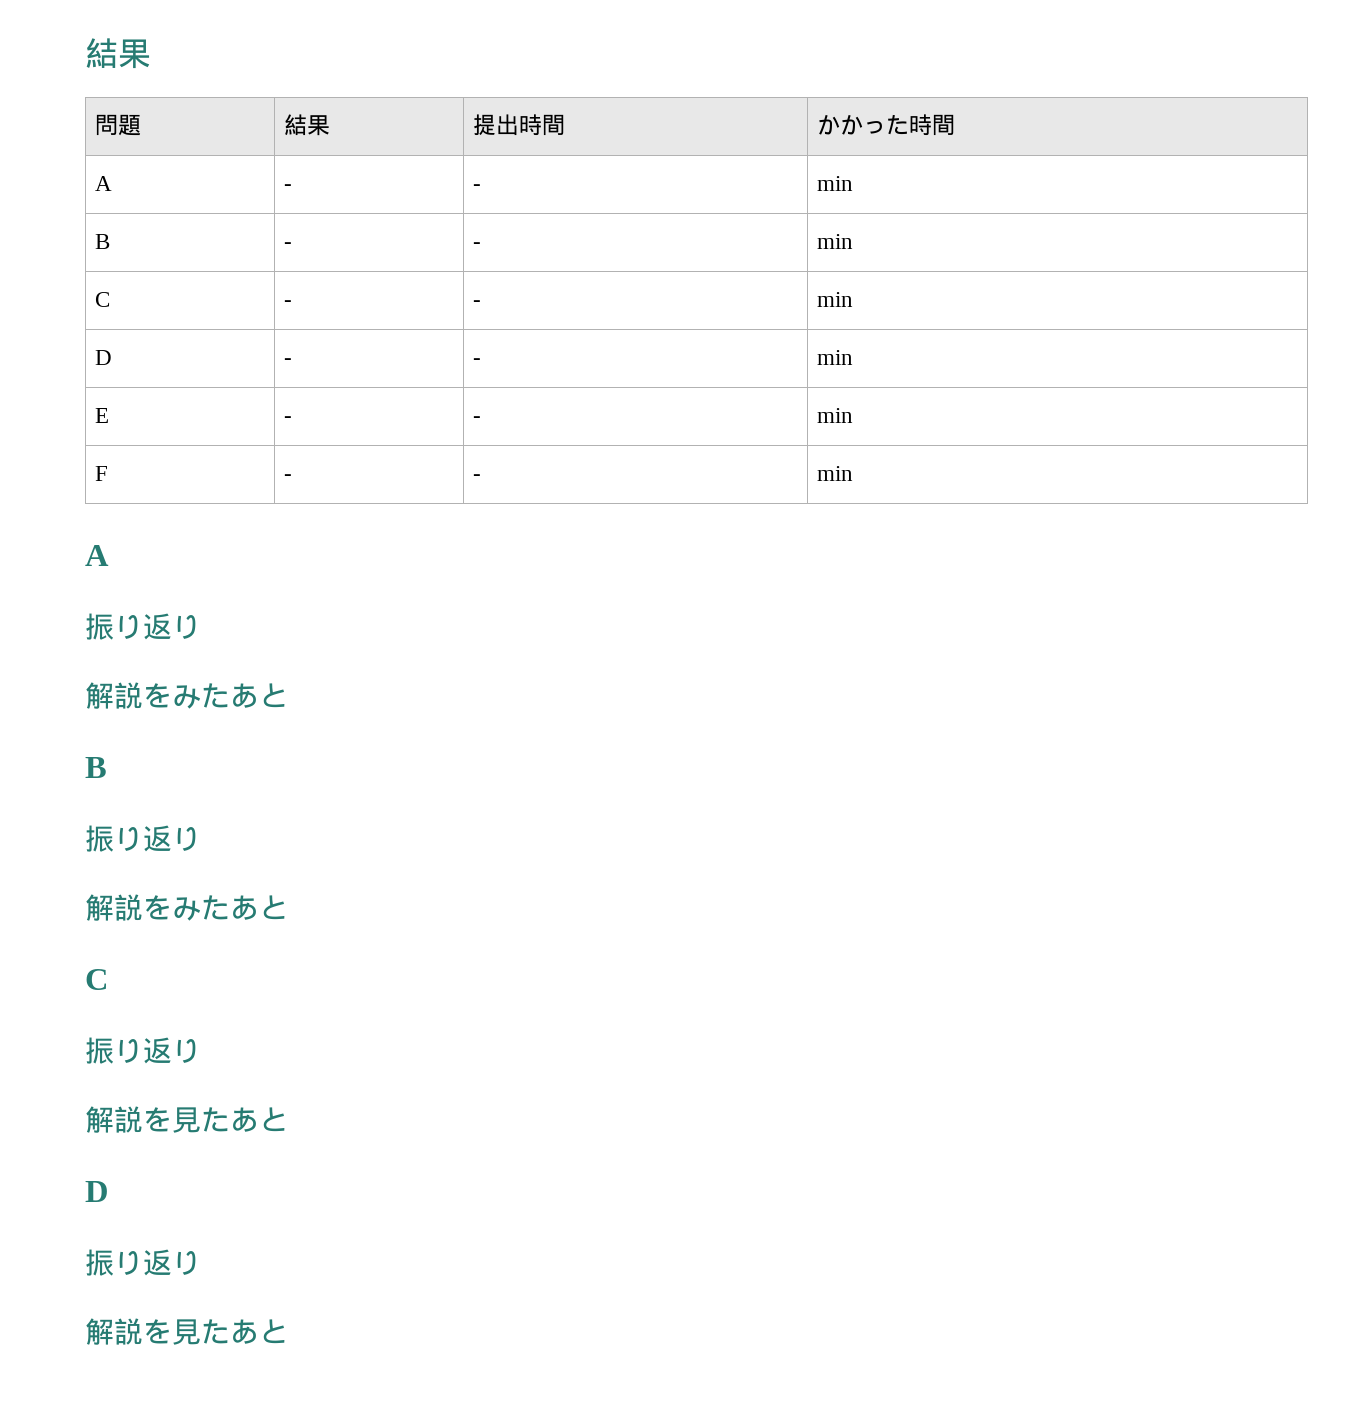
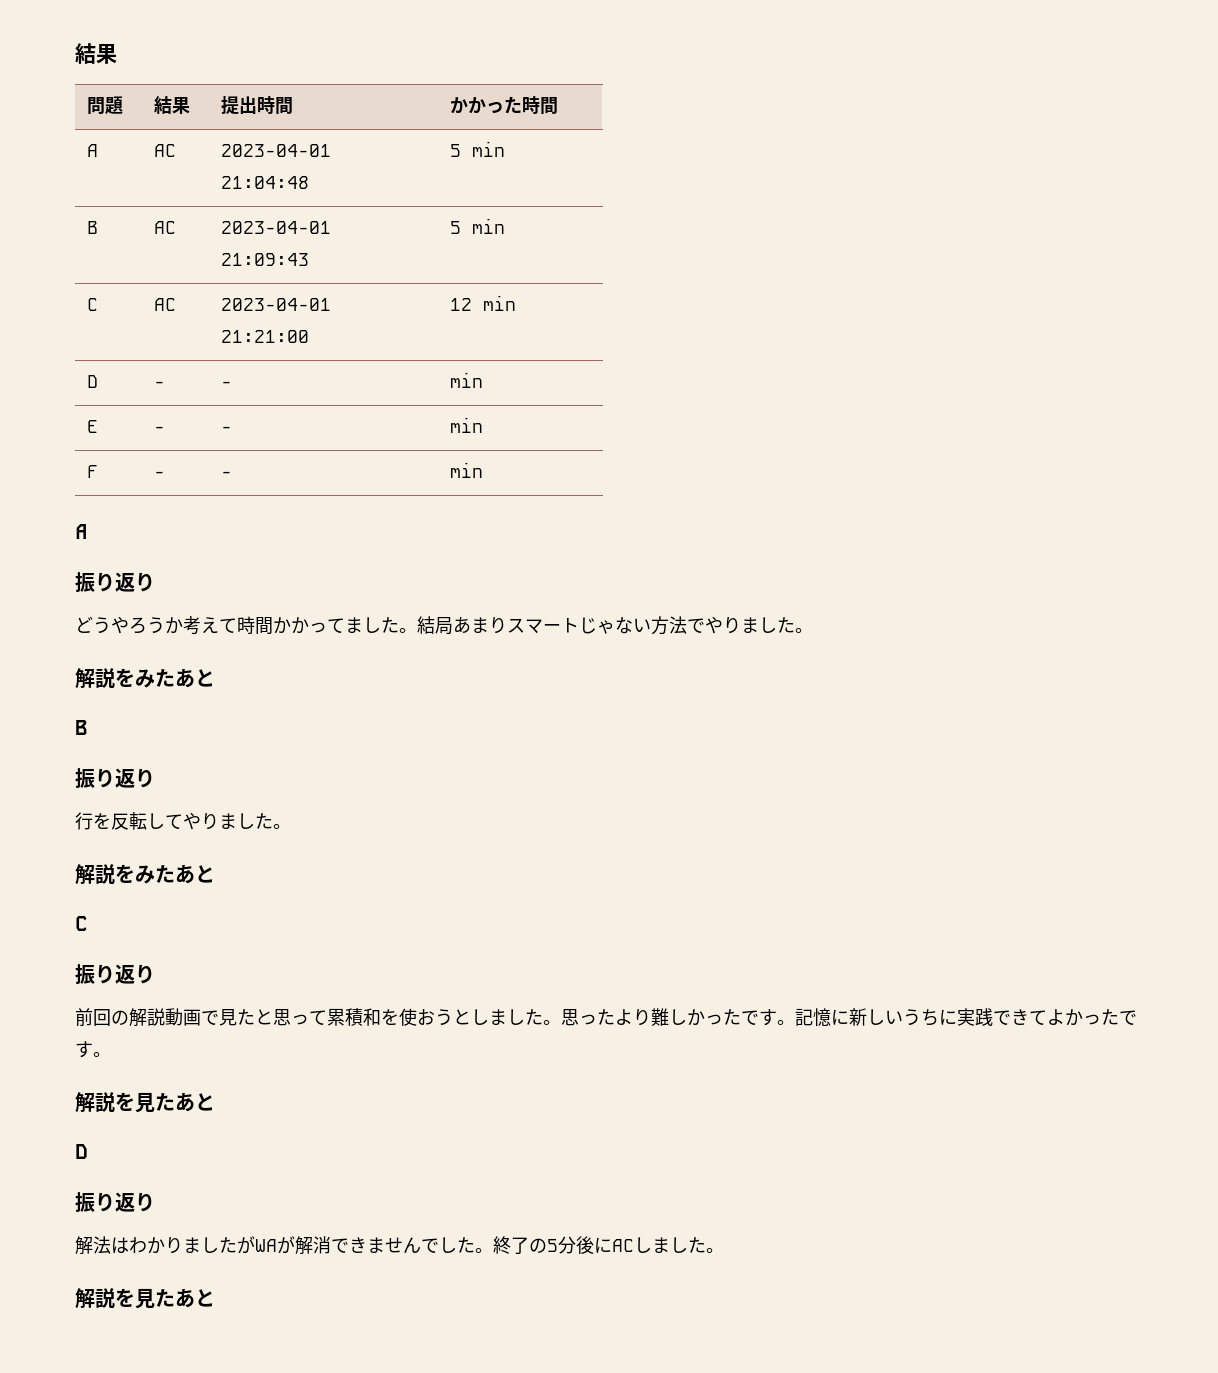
[284,184,293,191] [473,184,482,191] [817,176,854,191] [95,234,111,249] [284,242,293,249] [473,242,482,249] [817,234,854,249] [95,292,111,307] [284,300,293,307] [473,300,482,307] - | - | min // B | - | - | min // C | - | - | -> [153,144,176,157] [220,144,331,157] [220,176,309,189] [449,141,505,157] [86,221,98,234] [153,221,176,234] [220,221,331,234] [220,253,309,266] [449,218,505,234] [86,298,98,311] [153,298,176,311] [220,298,331,311] [220,330,309,343] [449,298,472,311] AC | 2023-04-01 21:04:48 | 5 min // B | AC | 2023-04-01 21:09:43 | 5 min // C | AC | 2023-04-01 21:21:00 | 12
(201, 627) none -> [75,616,813,635] // どうやろうか考えて時間かかってました。結局あまりスマートじゃない方法でやりました。
(201, 839) none -> [75,812,291,830] // 行を反転してやりました。
(201, 1051) none -> [75,1008,1137,1027] [75,1041,111,1058] // 前回の解説動画で見たと思って累積和を使おうとしました。思ったより難しかったです。記憶に新しいうちに実践できてよかったです。
(201, 1263) none -> [75,1236,724,1255] // 解法はわかりましたがWAが解消できませんでした。終了の5分後にACしました。

